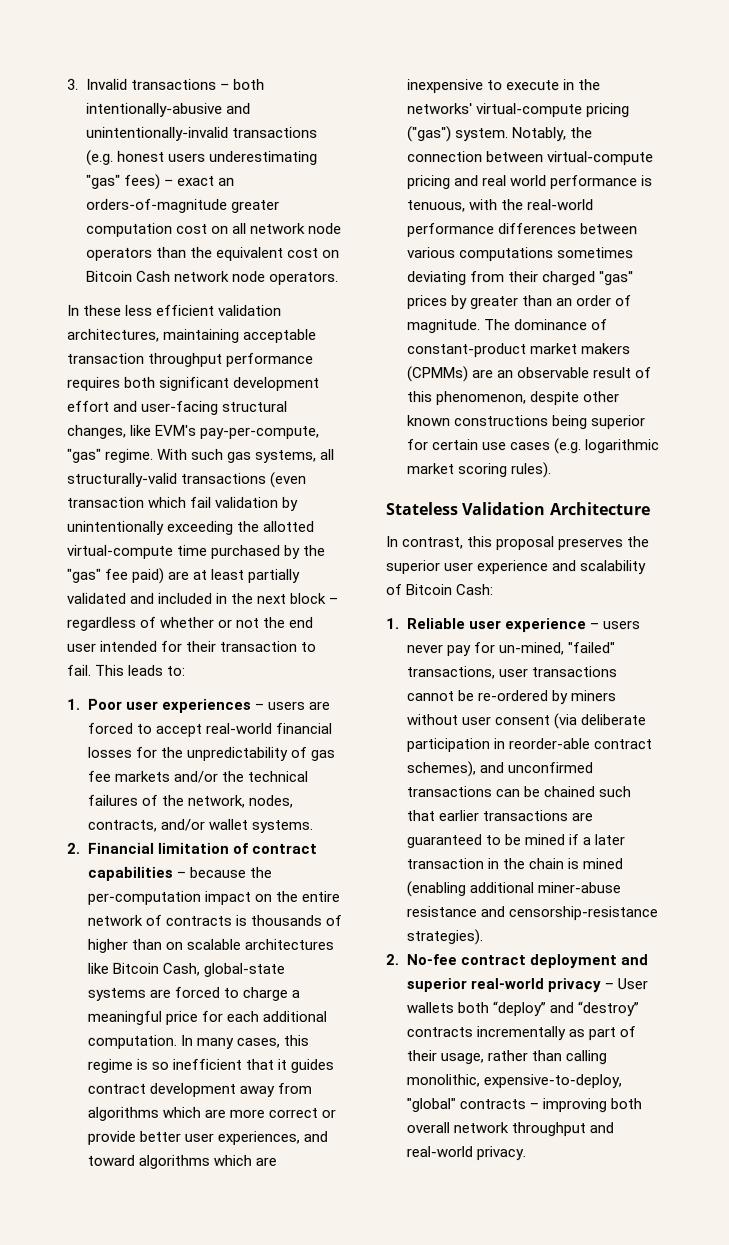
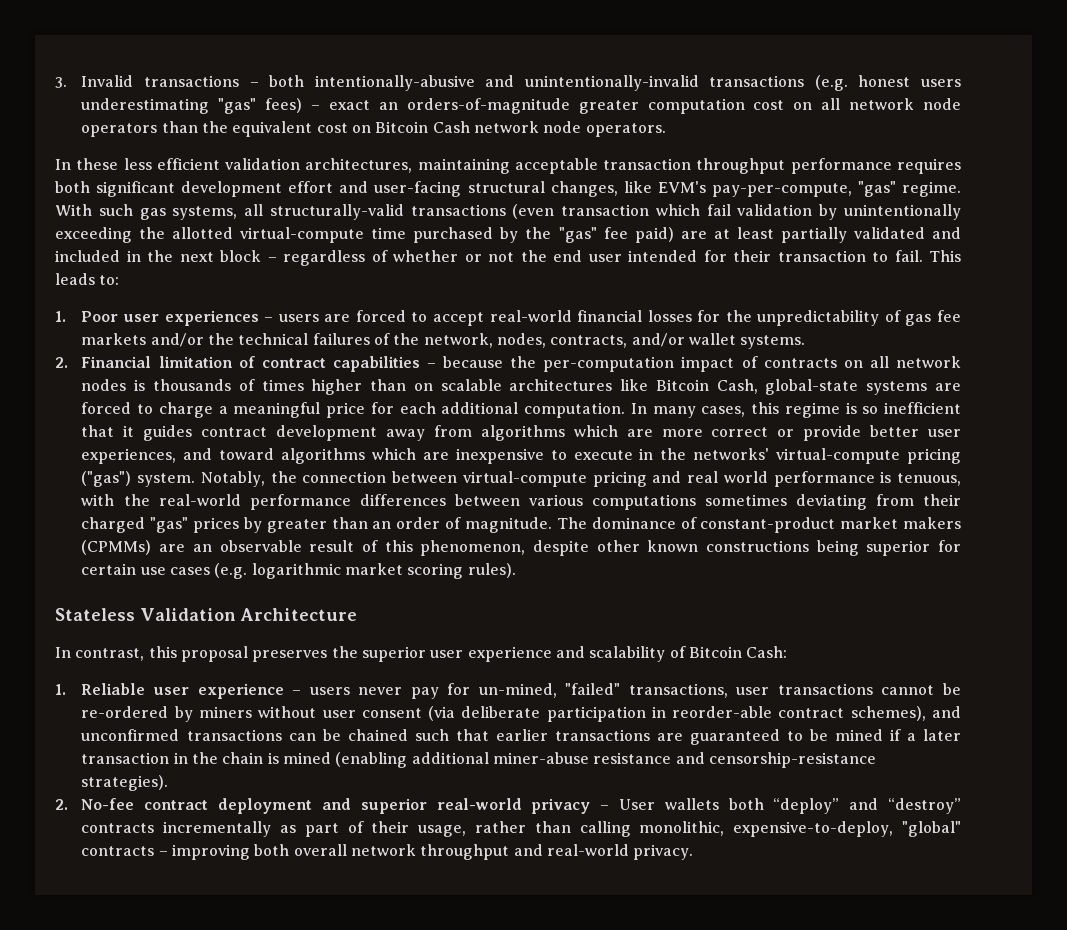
[253,890,340,902] [86,914,232,926] on the entire network of contracts -> [741,356,962,368] [81,379,127,391] of contracts on all network nodes
(342, 920) none -> [261,379,304,391] times

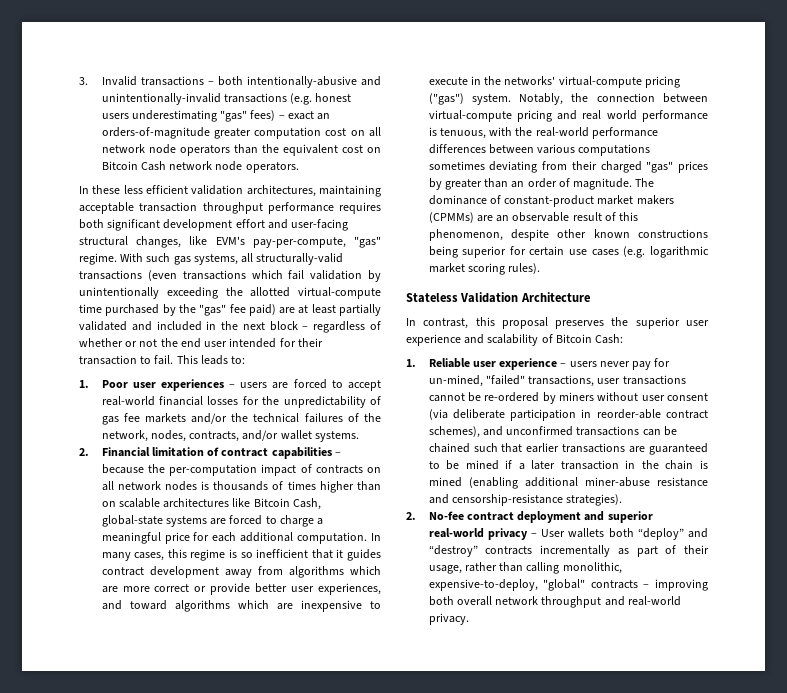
[561,204,650,216] transaction -> [182,270,246,280] transactions

